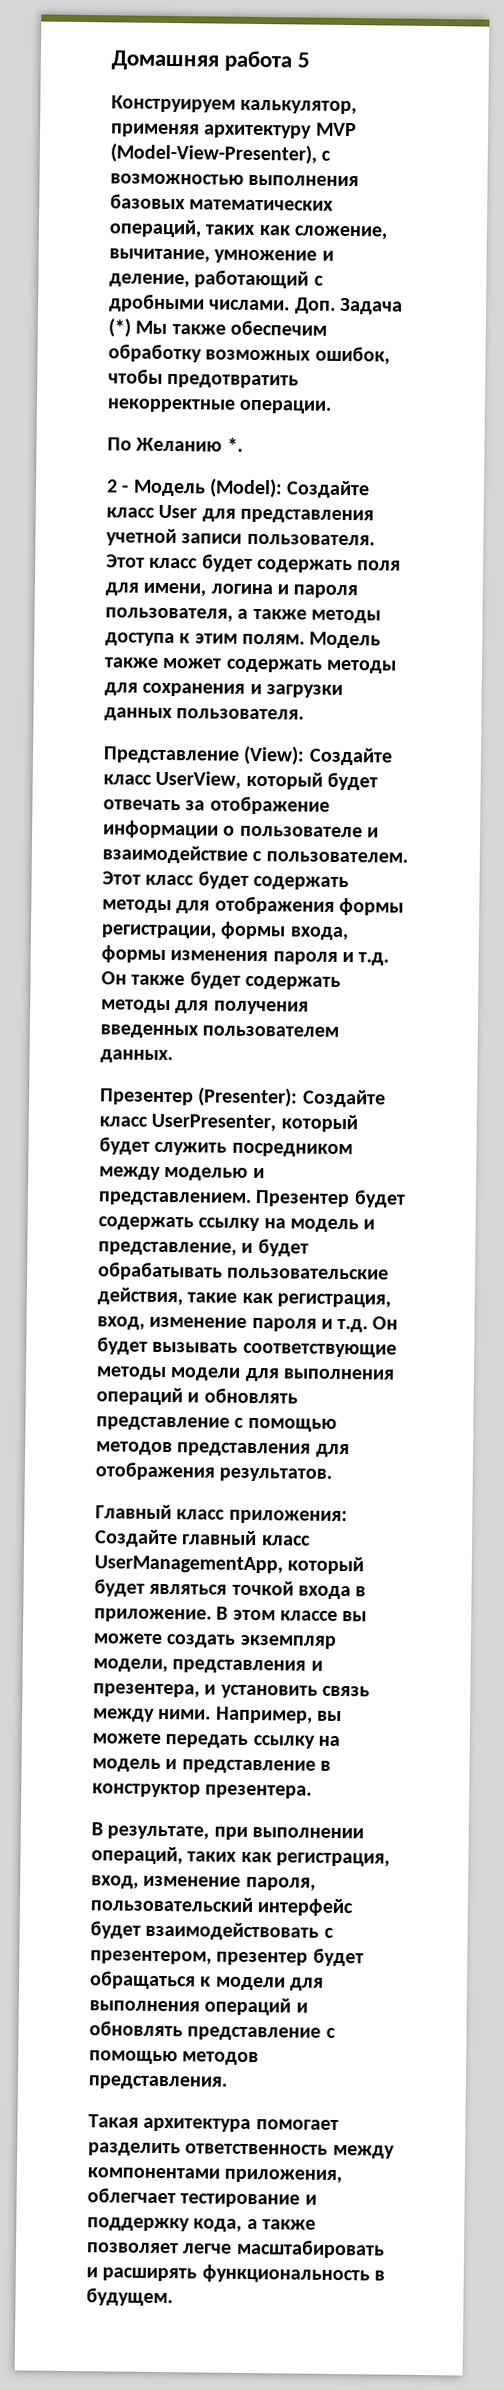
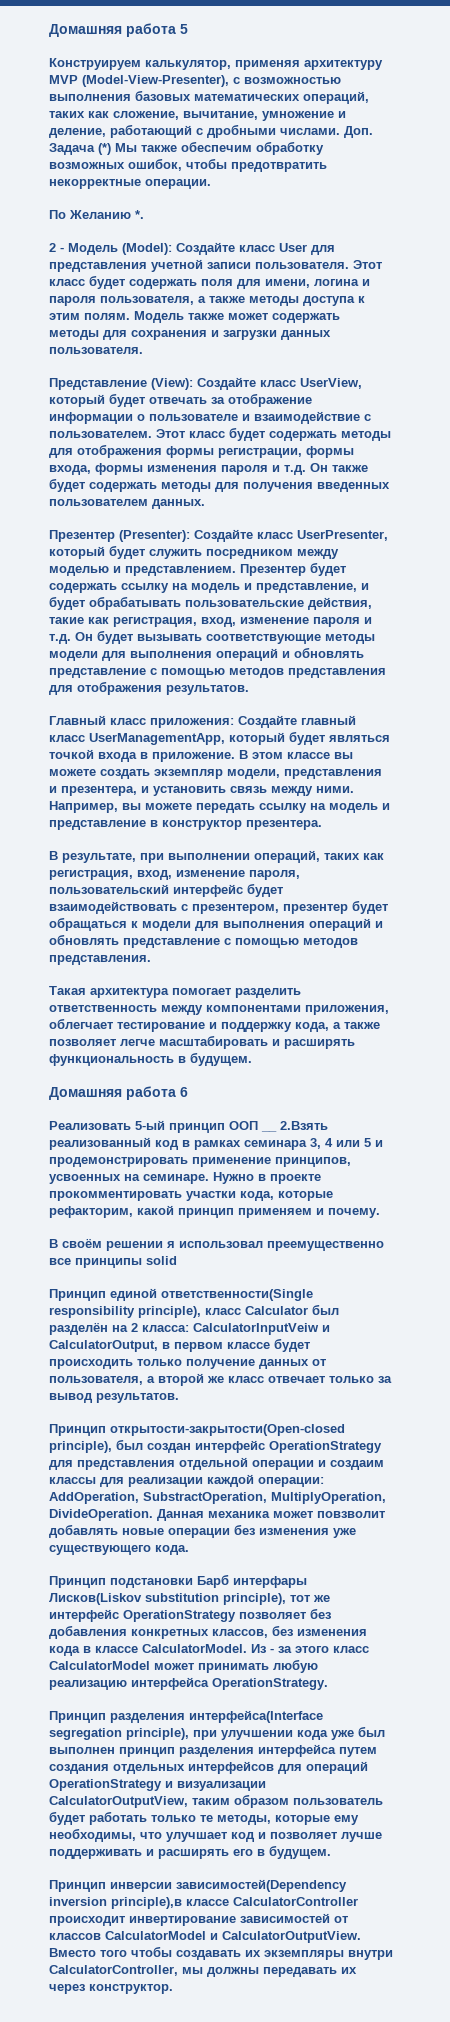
(173, 2297) none -> [49,1086,188,1100] [49,1120,258,1133] [261,1130,277,1132] [280,1121,328,1130] [49,1137,383,1150] [49,1157,351,1167] [49,1172,321,1184] [49,1191,333,1201] [49,1205,380,1218] [49,1238,384,1251] [49,1256,177,1268] [49,1288,313,1301] [49,1304,339,1318] [49,1322,330,1335] [49,1338,310,1352] [49,1359,326,1369] [49,1373,392,1386] [49,1393,179,1403] [49,1424,345,1436] [49,1439,382,1453] [49,1457,384,1470] [49,1474,324,1487] [49,1492,386,1504] [49,1509,385,1521] [49,1524,356,1538] [49,1545,189,1555] [49,1574,307,1588] [49,1593,330,1605] [49,1608,332,1622] [49,1625,367,1639] [49,1644,369,1656] [49,1659,318,1673] [49,1677,328,1690] [49,1710,323,1723] [49,1726,385,1740] [49,1744,377,1757] [49,1761,368,1774] [49,1779,266,1791] [49,1794,383,1808] [49,1811,359,1825] [49,1828,382,1842] [49,1845,331,1859] [49,1879,347,1892] [49,1897,358,1909] [49,1913,348,1926] [49,1931,361,1943] [49,1946,393,1960] [49,1965,357,1977] [49,1984,173,1994] // Домашняя работа 6 // Реализовать 5-ый принцип ООП __ 2.Взять реализованный код в рамках семинара 3, 4 или 5 и продемонстрировать применение принципов, усвоенных на семинаре. Нужно в проекте прокомментировать участки кода, которые рефакторим, какой принцип применяем и почему. // В своём решении я использовал преемущественно все принципы solid // Принцип единой ответственности(Single responsibility principle), класс Calculator был разделён на 2 класса: CalculatorInputVeiw и CalculatorOutput, в первом классе будет происходить только получение данных от пользователя, а второй же класс отвечает только за вывод результатов. // Принцип открытости-закрытости(Open-closed principle), был создан интерфейс OperationStrategy для представления отдельной операции и создаим классы для реализации каждой операции: AddOperation, SubstractOperation, MultiplyOperation, DivideOperation. Данная механика может повзволит добавлять новые операции без изменения уже существующего кода. // Принцип подстановки Барб интерфары Лисков(Liskov substitution principle), тот же интерфейс OperationStrategy позволяет без добавления конкретных классов, без изменения кода в классе CalculatorModel. Из - за этого класс CalculatorModel может принимать любую реализацию интерфейса OperationStrategy. // Принцип разделения интерфейса(Interface segregation principle), при улучшении кода уже был выполнен принцип разделения интерфейса путем создания отдельных интерфейсов для операций OperationStrategy и визуализации CalculatorOutputView, таким образом пользователь будет работать только те методы, которые ему необходимы, что улучшает код и позволяет лучше поддерживать и расширять его в будущем. // Принцип инверсии зависимостей(Dependency inversion principle),в классе CalculatorController происходит инвертирование зависимостей от классов CalculatorModel и CalculatorOutputView. Вместо того чтобы создавать их экземпляры внутри CalculatorController, мы должны передавать их через конструктор.

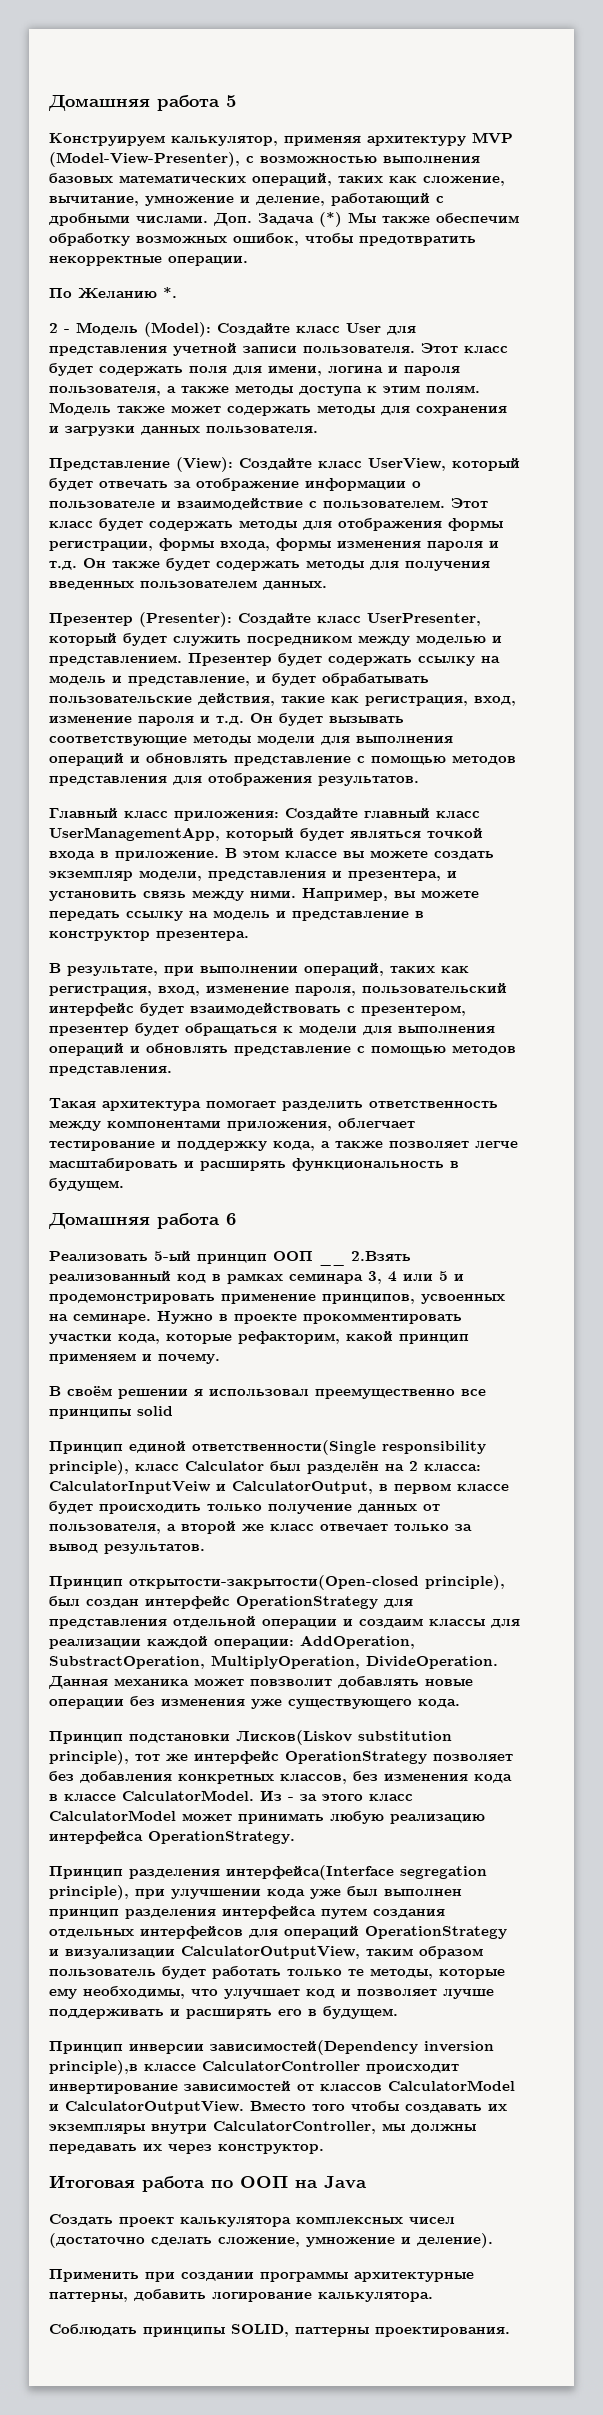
[197,1574,307,1588] Барб интерфары -> (230, 1738) none
(173, 1989) none -> [49,2175,367,2192] [49,2214,455,2227] [49,2233,493,2248] [49,2269,474,2282] [49,2289,433,2302] [49,2324,510,2337] // Итоговая работа по ООП на Java // Создать проект калькулятора комплексных чисел (достаточно сделать сложение, умножение и деление). // Применить при создании программы архитектурные паттерны, добавить логирование калькулятора. // Соблюдать принципы SOLID, паттерны проектирования.

